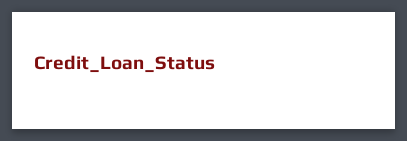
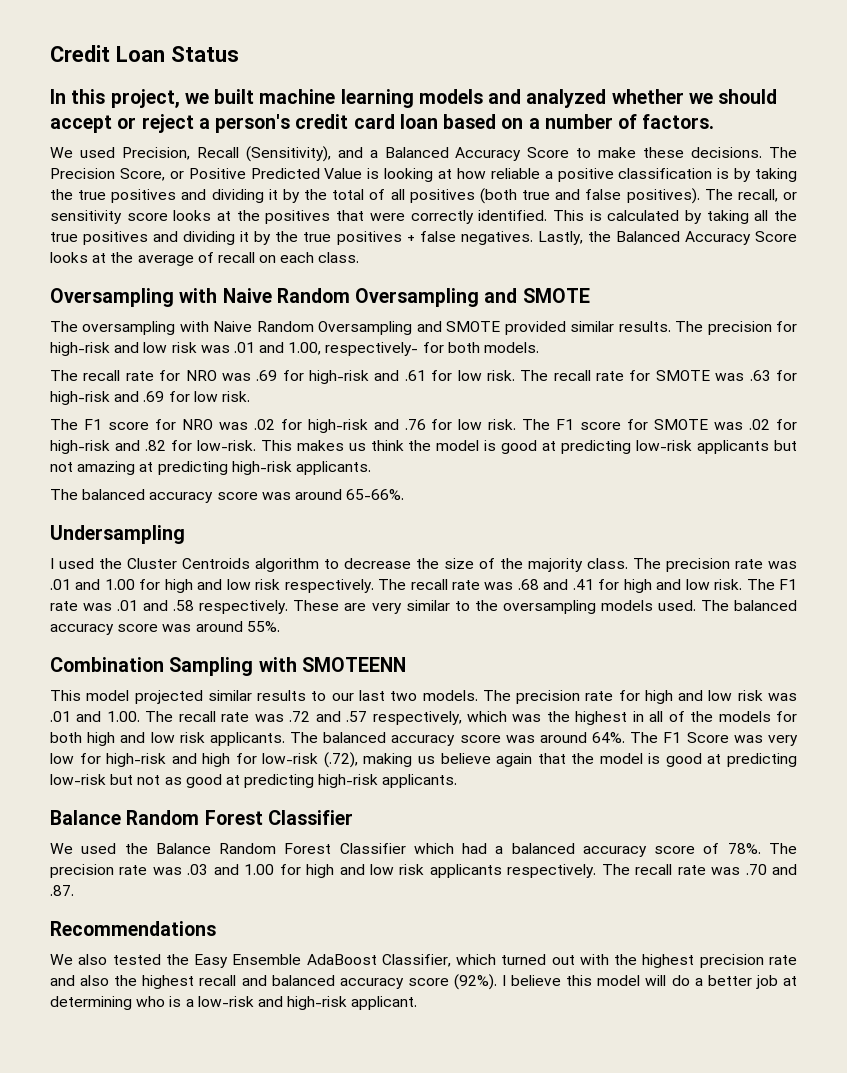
[34,55,215,73] Credit_Loan_Status -> [50,45,239,62] [50,89,778,108] [50,114,715,133] [50,146,798,162] [50,168,797,182] [50,188,797,204] [50,210,797,224] [50,231,797,245] [50,252,360,266] [50,288,590,307] [50,321,797,335] [50,342,540,356] [50,370,798,384] [50,391,250,405] [50,419,798,433] [50,440,798,454] [50,461,371,475] [50,489,405,503] [50,525,185,544] [50,558,797,572] [50,579,798,593] [50,600,797,614] [50,621,280,635] [50,657,406,676] [50,690,798,704] [50,711,798,725] [50,732,798,746] [50,752,797,768] [50,774,458,788] [50,810,353,825] [50,843,797,857] [50,864,798,878] [50,885,74,896] [50,921,216,936] [50,954,797,968] [50,974,797,990] [50,996,418,1010] Credit Loan Status // In this project, we built machine learning models and analyzed whether we should accept or reject a person's credit card loan based on a number of factors. // We used Precision, Recall (Sensitivity), and a Balanced Accuracy Score to make these decisions. The Precision Score, or Positive Predicted Value is looking at how reliable a positive classification is by taking the true positives and dividing it by the total of all positives (both true and false positives). The recall, or sensitivity score looks at the positives that were correctly identified. This is calculated by taking all the true positives and dividing it by the true positives + false negatives. Lastly, the Balanced Accuracy Score looks at the average of recall on each class. // Oversampling with Naive Random Oversampling and SMOTE // The oversampling with Naive Random Oversampling and SMOTE provided similar results. The precision for high-risk and low risk was .01 and 1.00, respectively- for both models. // The recall rate for NRO was .69 for high-risk and .61 for low risk. The recall rate for SMOTE was .63 for high-risk and .69 for low risk. // The F1 score for NRO was .02 for high-risk and .76 for low risk. The F1 score for SMOTE was .02 for high-risk and .82 for low-risk. This makes us think the model is good at predicting low-risk applicants but not amazing at predicting high-risk applicants. // The balanced accuracy score was around 65-66%. // Undersampling // I used the Cluster Centroids algorithm to decrease the size of the majority class. The precision rate was .01 and 1.00 for high and low risk respectively. The recall rate was .68 and .41 for high and low risk. The F1 rate was .01 and .58 respectively. These are very similar to the oversampling models used. The balanced accuracy score was around 55%. // Combination Sampling with SMOTEENN // This model projected similar results to our last two models. The precision rate for high and low risk was .01 and 1.00. The recall rate was .72 and .57 respectively, which was the highest in all of the models for both high and low risk applicants. The balanced accuracy score was around 64%. The F1 Score was very low for high-risk and high for low-risk (.72), making us believe again that the model is good at predicting low-risk but not as good at predicting high-risk applicants. // Balance Random Forest Classifier // We used the Balance Random Forest Classifier which had a balanced accuracy score of 78%. The precision rate was .03 and 1.00 for high and low risk applicants respectively. The recall rate was .70 and .87. // Recommendations // We also tested the Easy Ensemble AdaBoost Classifier, which turned out with the highest precision rate and also the highest recall and balanced accuracy score (92%). I believe this model will do a better job at determining who is a low-risk and high-risk applicant.

